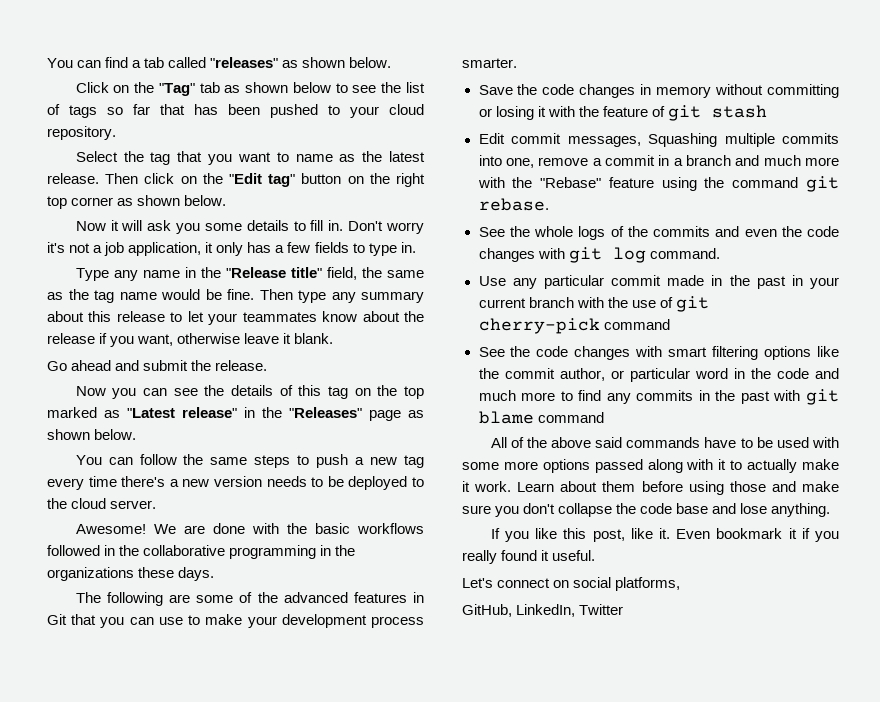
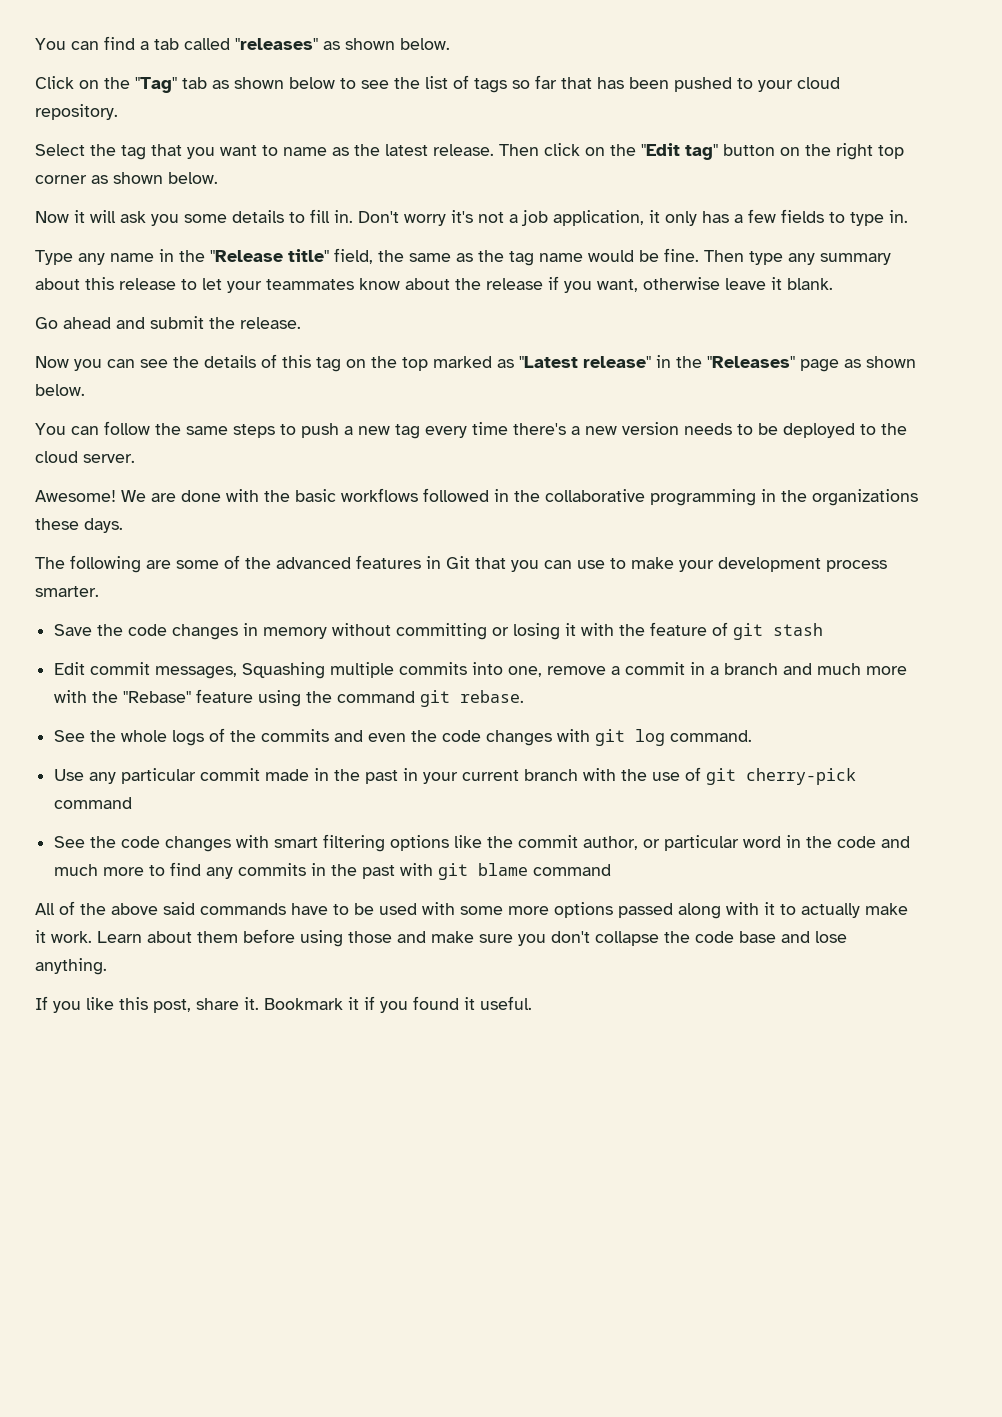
[630,528,783,539] like it. Even bookmark -> [196,997,343,1010] share it. Bookmark
[462,550,497,564] really -> (408, 1007) none
[462,577,681,591] [462,604,624,617] // Let's connect on social platforms, // GitHub, LinkedIn, Twitter -> (532, 1003) none

